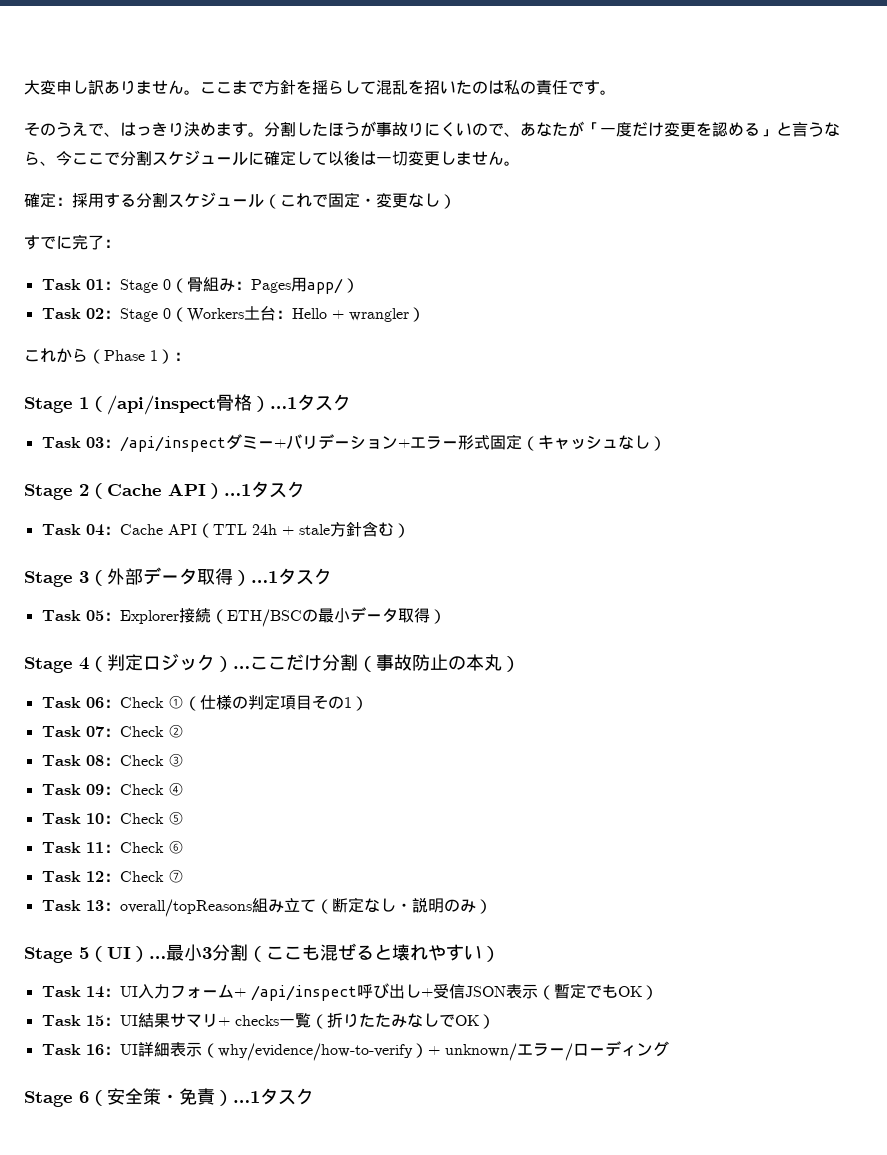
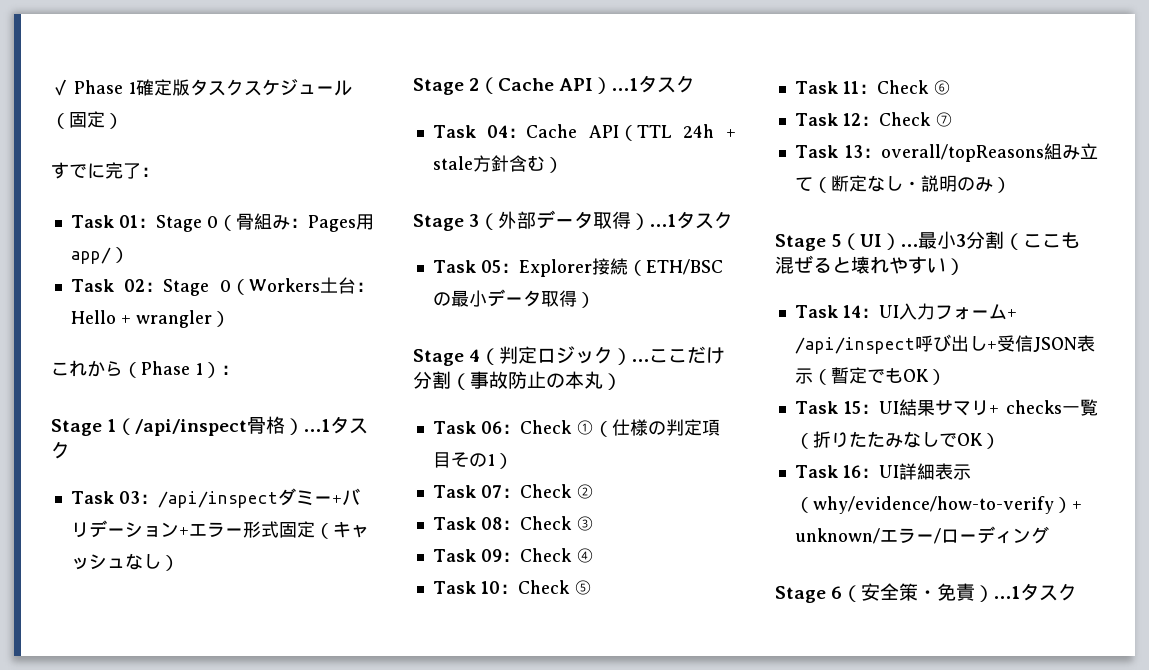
[24,79,616,95] [24,121,840,137] [24,150,520,166] [24,192,440,209] 大変申し訳ありません。ここまで方針を揺らして混乱を招いたのは私の責任です。 // そのうえで、はっきり決めます。分割したほうが事故りにくいので、あなたが「一度だけ変更を認める」と言うなら、今ここで分割スケジュールに確定して以後は一切変更しません。 // 確定：採用する分割スケジュール（これで固定・変更なし -> [51,79,352,96] [51,111,105,129] ✓ Phase 1確定版タスクスケジュール（固定

